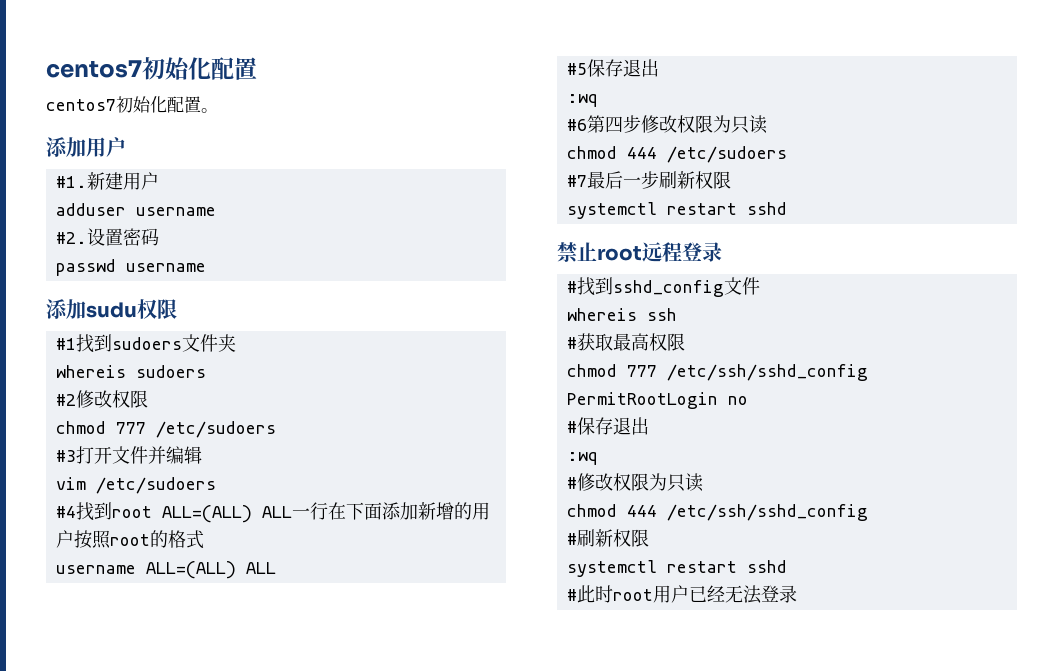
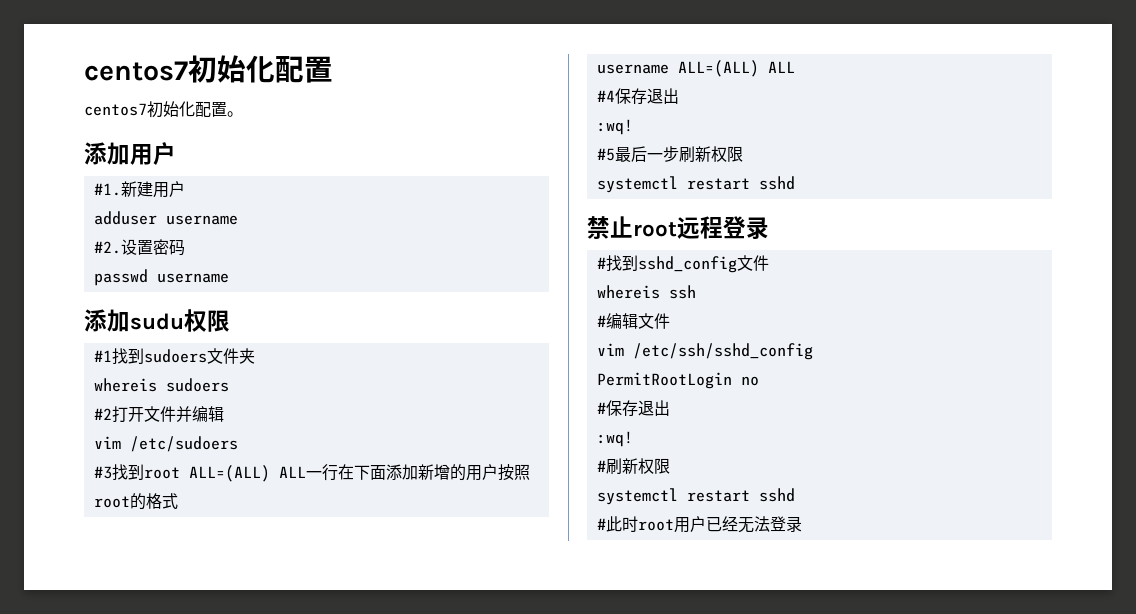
[76,390,149,408] [56,421,277,438] [56,450,77,462] 修改权限 // chmod 777 /etc/sudoers // #3 -> (112, 414) none
[56,506,77,518] #4 -> [93,466,112,479] #3
[567,59,660,77] [567,94,599,107] [567,115,768,134] [567,146,788,163] [567,175,588,187] #5保存退出 // :wq // #6第四步修改权限为只读 // chmod 444 /etc/sudoers // #7 -> [596,88,679,104] [596,119,633,135] [596,148,615,161] #4保存退出 // :wq! // #5
[577,333,686,351] [567,364,658,377] 获取最高权限 // chmod 777 -> [605,313,670,329] [596,343,624,356] 编辑文件 // vim
[567,452,599,465] [567,473,704,492] [567,504,869,521] :wq // #修改权限为只读 // chmod 444 /etc/ssh/sshd_config -> [596,431,633,447] :wq!

